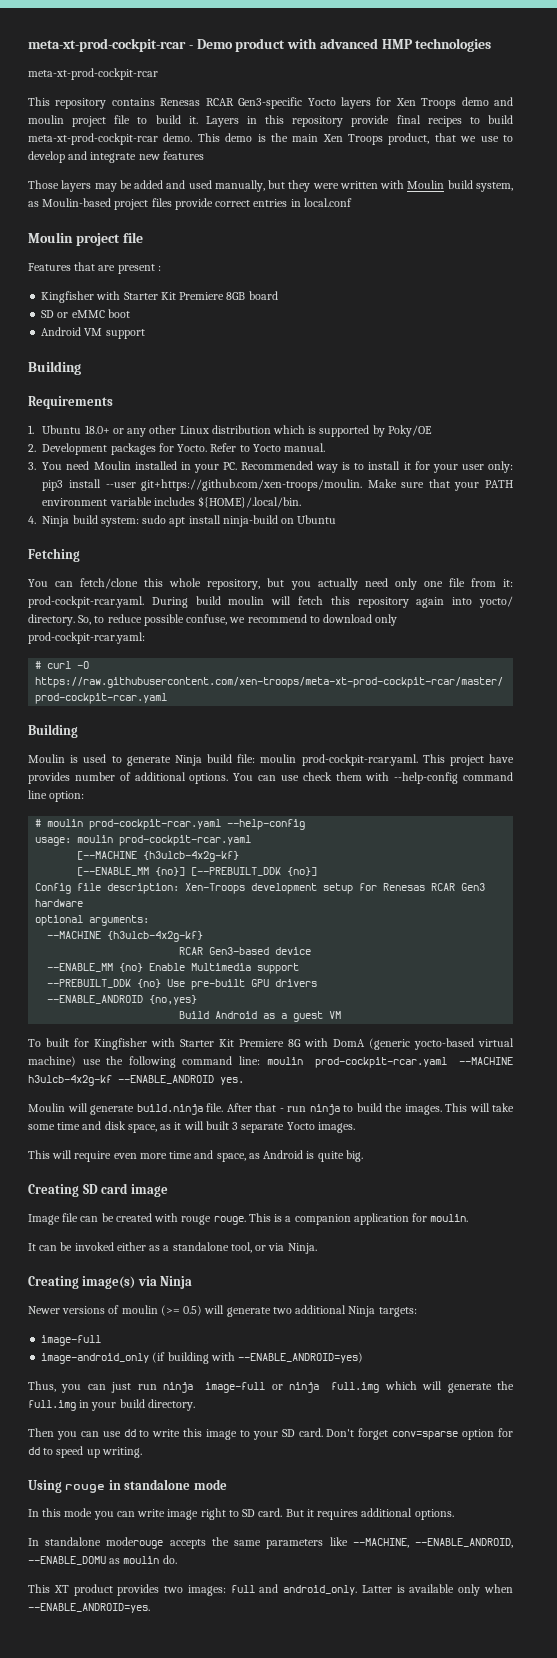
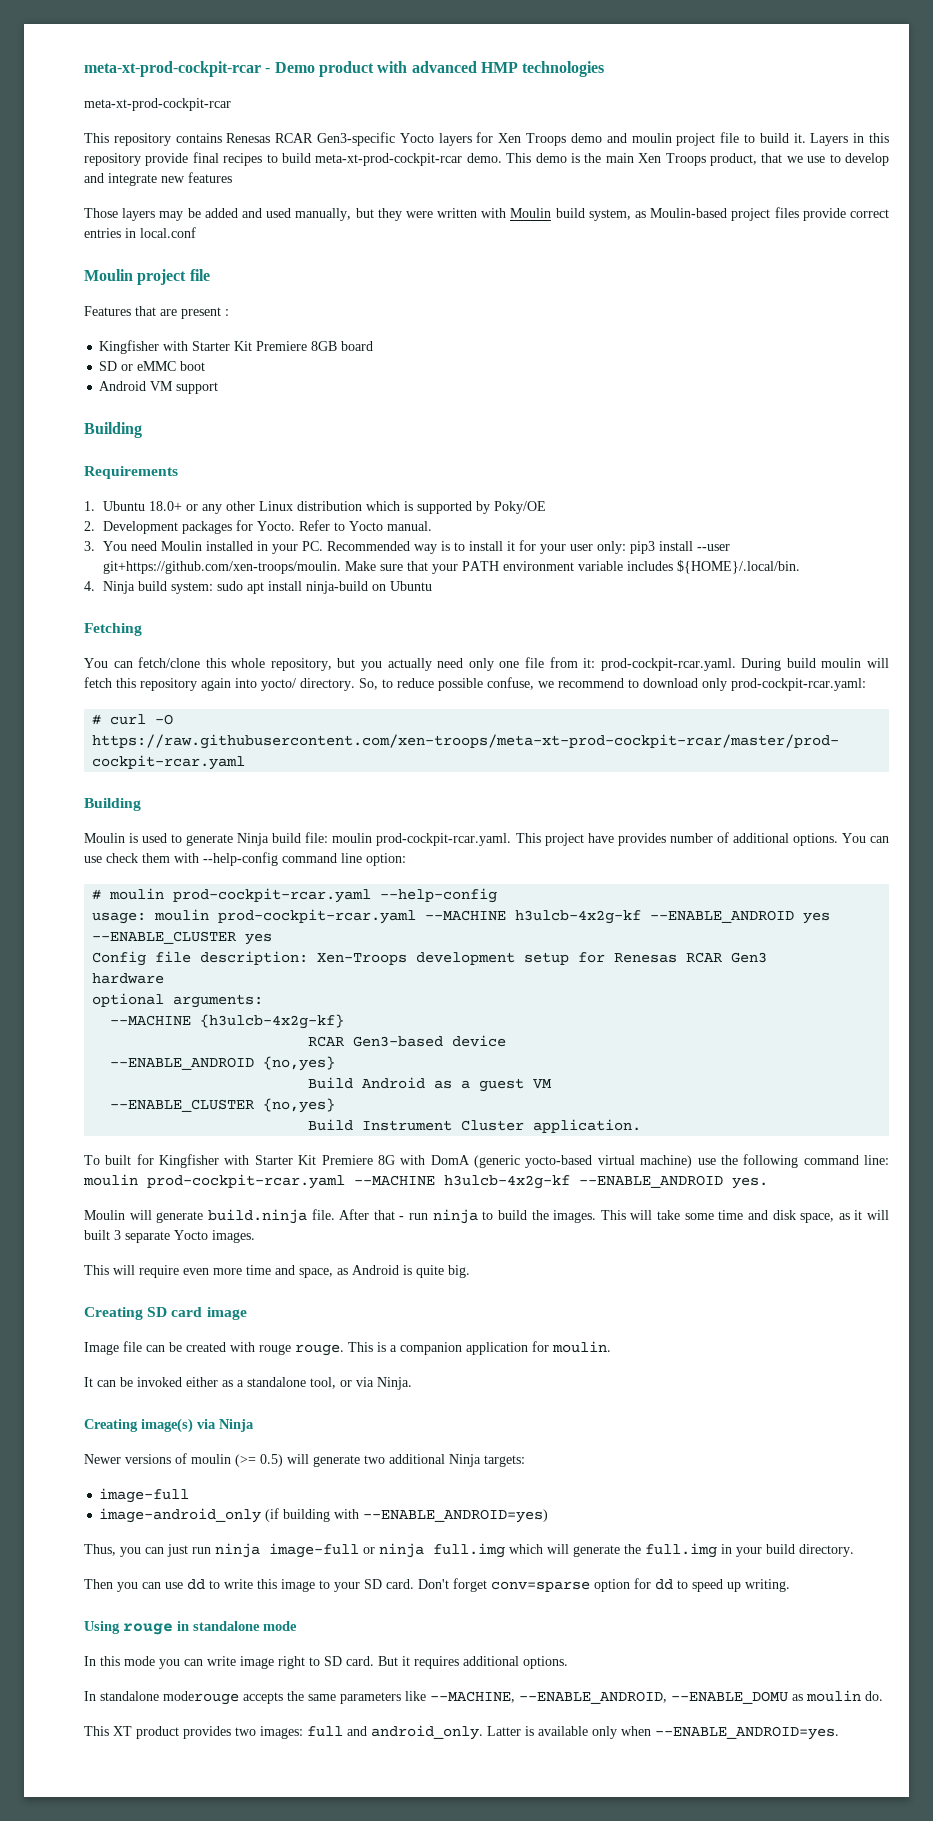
[77,851,240,862] [77,867,318,876] // [--MACHINE {h3ulcb-4x2g-kf} // [--ENABLE_MM {no}] [--PREBUILT_DDK {no}] -> [425,910,831,924] [92,931,273,945] --MACHINE h3ulcb-4x2g-kf --ENABLE_ANDROID yes --ENABLE_CLUSTER yes
[47,963,300,974] [47,979,318,990] // --ENABLE_MM {no} Enable Multimedia support // --PREBUILT_DDK {no} Use pre-built GPU drivers -> (507, 1041) none
(342, 1015) none -> [110,1098,336,1113] [308,1119,642,1133] // --ENABLE_CLUSTER {no,yes} // Build Instrument Cluster application.

